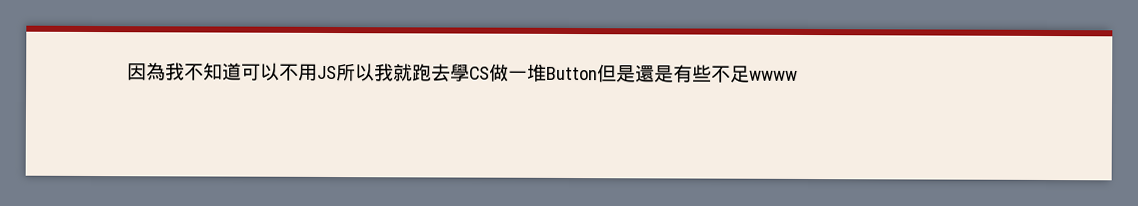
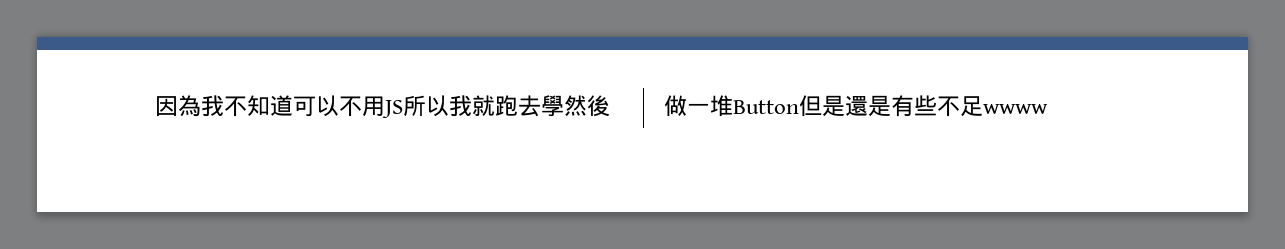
[469,66,490,80] CS -> [564,95,610,117] 然後

